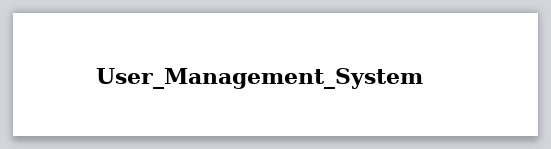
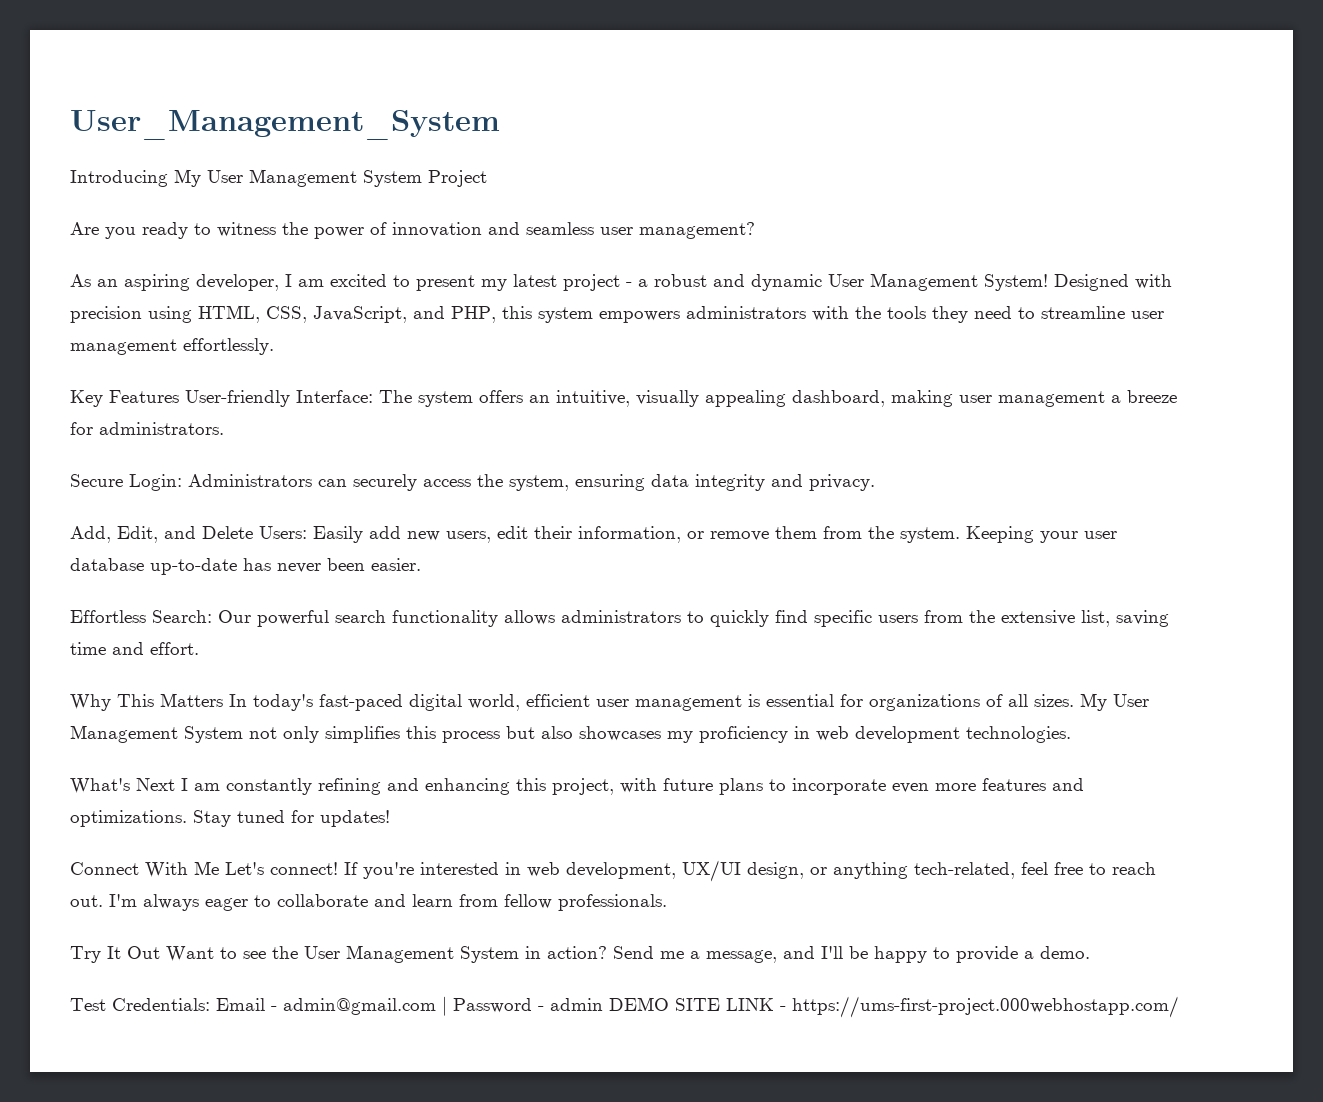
(423, 78) none -> [70,169,487,187] [70,222,755,239] [70,273,1172,291] [70,305,1164,323] [70,338,274,355] [70,390,1177,407] [70,422,224,435] [70,474,875,491] [70,526,1117,543] [70,558,421,575] [70,610,1169,627] [70,642,199,655] [70,693,1149,711] [70,725,1071,743] [70,778,1084,795] [70,810,390,827] [70,860,1156,882] [70,894,667,911] [70,945,1090,963] [70,996,1179,1018] // Introducing My User Management System Project // Are you ready to witness the power of innovation and seamless user management? // As an aspiring developer, I am excited to present my latest project - a robust and dynamic User Management System! Designed with precision using HTML, CSS, JavaScript, and PHP, this system empowers administrators with the tools they need to streamline user management effortlessly. // Key Features User-friendly Interface: The system offers an intuitive, visually appealing dashboard, making user management a breeze for administrators. // Secure Login: Administrators can securely access the system, ensuring data integrity and privacy. // Add, Edit, and Delete Users: Easily add new users, edit their information, or remove them from the system. Keeping your user database up-to-date has never been easier. // Effortless Search: Our powerful search functionality allows administrators to quickly find specific users from the extensive list, saving time and effort. // Why This Matters In today's fast-paced digital world, efficient user management is essential for organizations of all sizes. My User Management System not only simplifies this process but also showcases my proficiency in web development technologies. // What's Next I am constantly refining and enhancing this project, with future plans to incorporate even more features and optimizations. Stay tuned for updates! // Connect With Me Let's connect! If you're interested in web development, UX/UI design, or anything tech-related, feel free to reach out. I'm always eager to collaborate and learn from fellow professionals. // Try It Out Want to see the User Management System in action? Send me a message, and I'll be happy to provide a demo. // Test Credentials: Email - admin@gmail.com | Password - admin DEMO SITE LINK - https://ums-first-project.000webhostapp.com/

